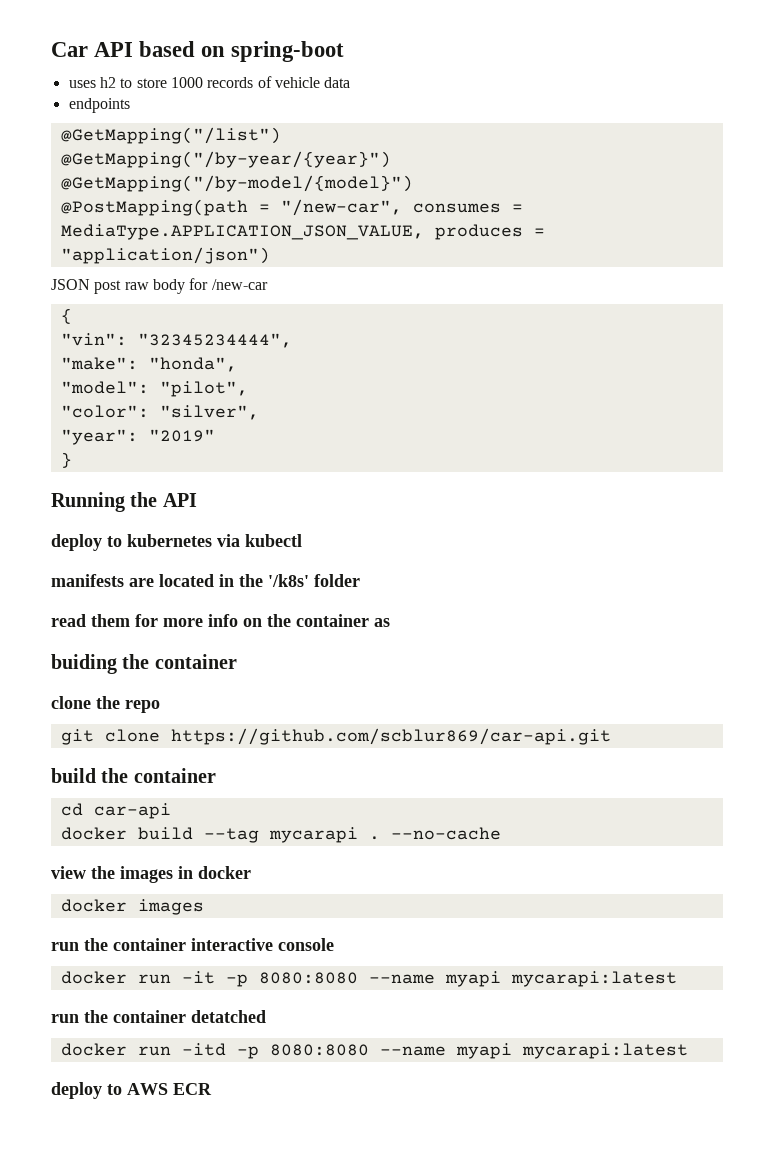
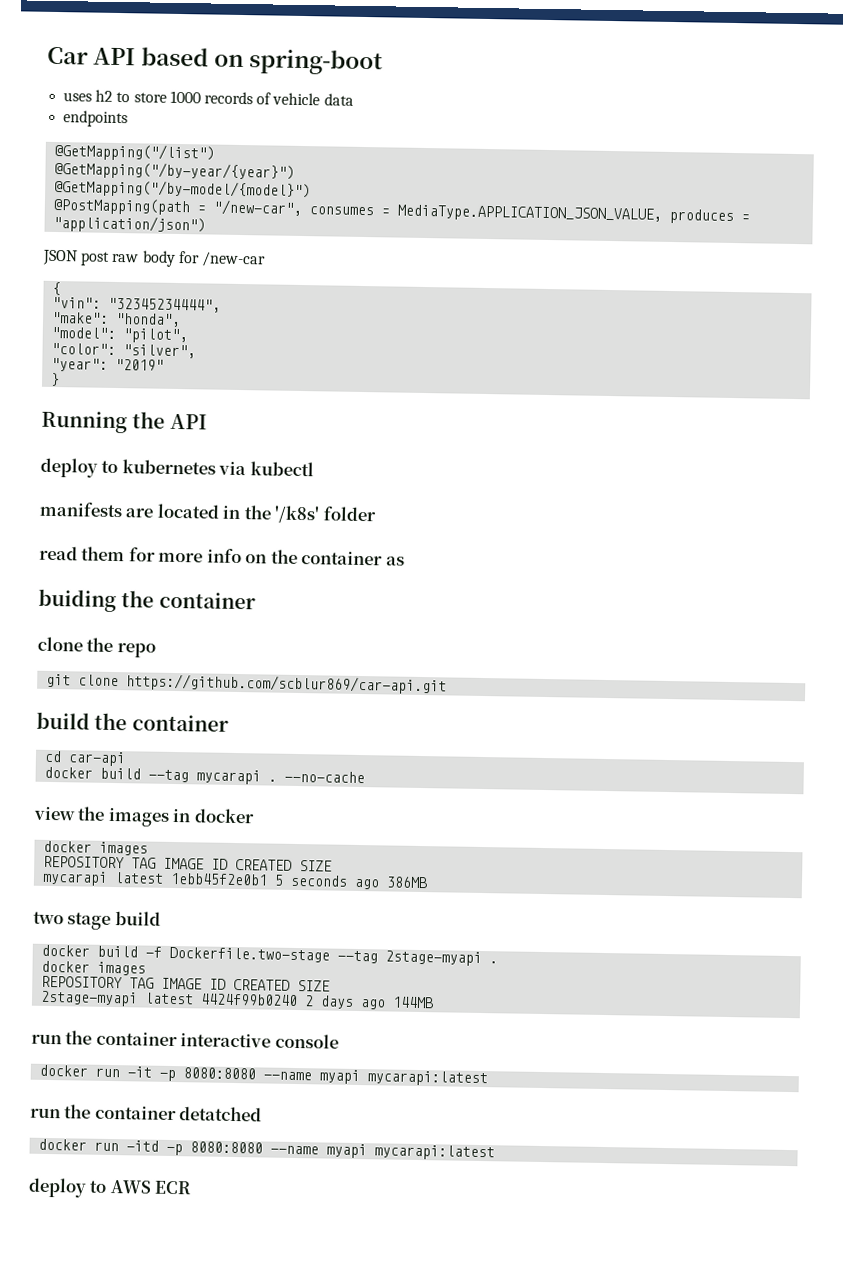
(204, 907) none -> [43,855,333,872] [42,870,429,890] [33,911,161,930] [41,944,499,967] [41,960,147,976] [41,975,331,992] [40,990,435,1010] // REPOSITORY TAG IMAGE ID CREATED SIZE // mycarapi latest 1ebb45f2e0b1 5 seconds ago 386MB // two stage build // docker build -f Dockerfile.two-stage --tag 2stage-myapi . // docker images // REPOSITORY TAG IMAGE ID CREATED SIZE // 2stage-myapi latest 4424f99b0240 2 days ago 144MB

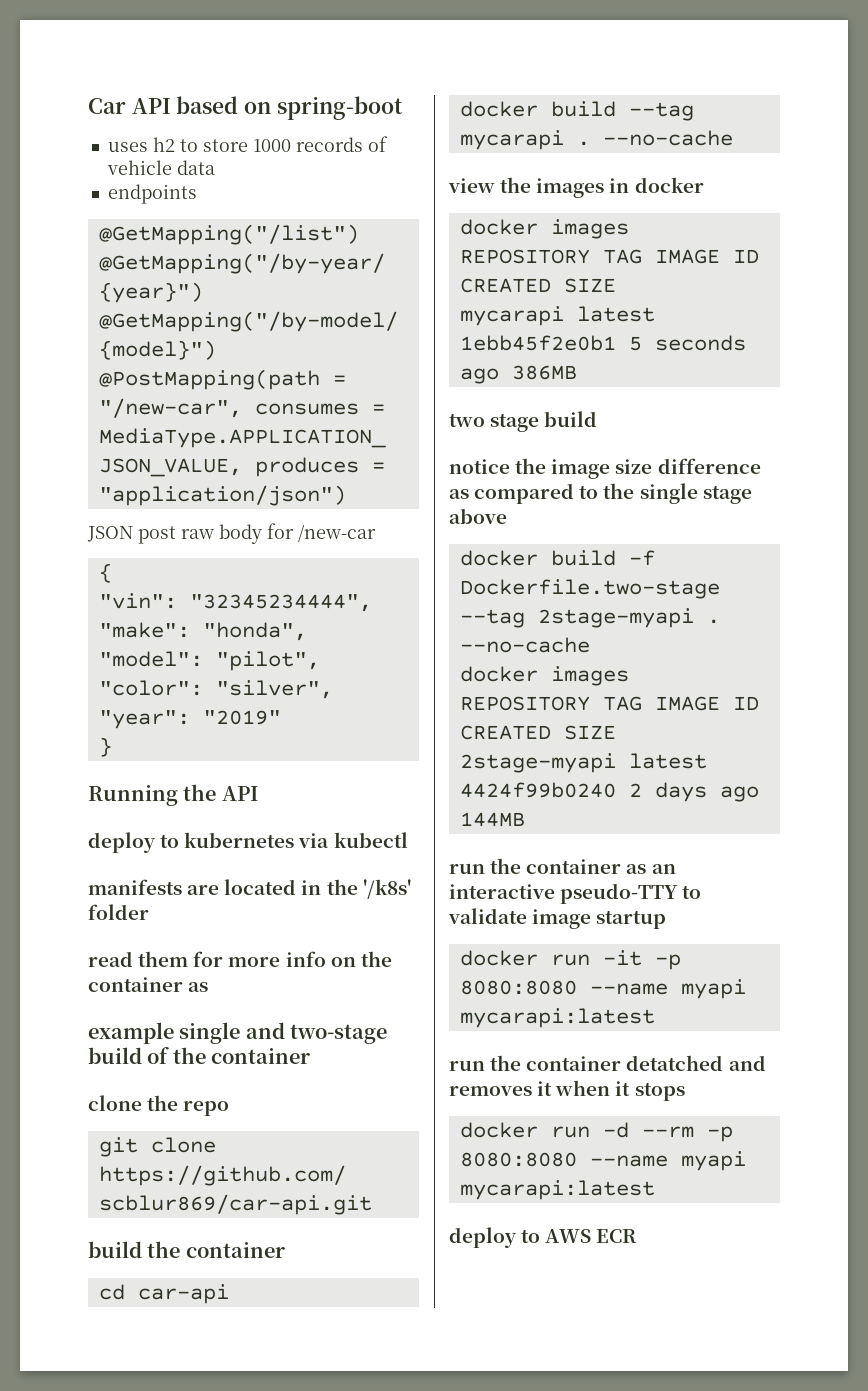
[38,588,117,613] buiding -> [88,1022,388,1044] [88,1047,170,1064] example single and two-stage build of
(161, 918) none -> [449,458,761,479] [449,483,752,504] [449,508,507,524] // notice the image size difference as compared to the single stage above
(499, 962) none -> [459,637,590,653] --no-cache
[180,1033,339,1049] interactive console -> [626,864,676,874] [449,883,702,904] [448,908,667,929] as an interactive pseudo-TTY to validate image startup
[38,1138,160,1152] // docker run -itd -> [728,1055,766,1071] [449,1080,685,1101] [459,1122,694,1138] and removes it when it stops // docker run -d --rm

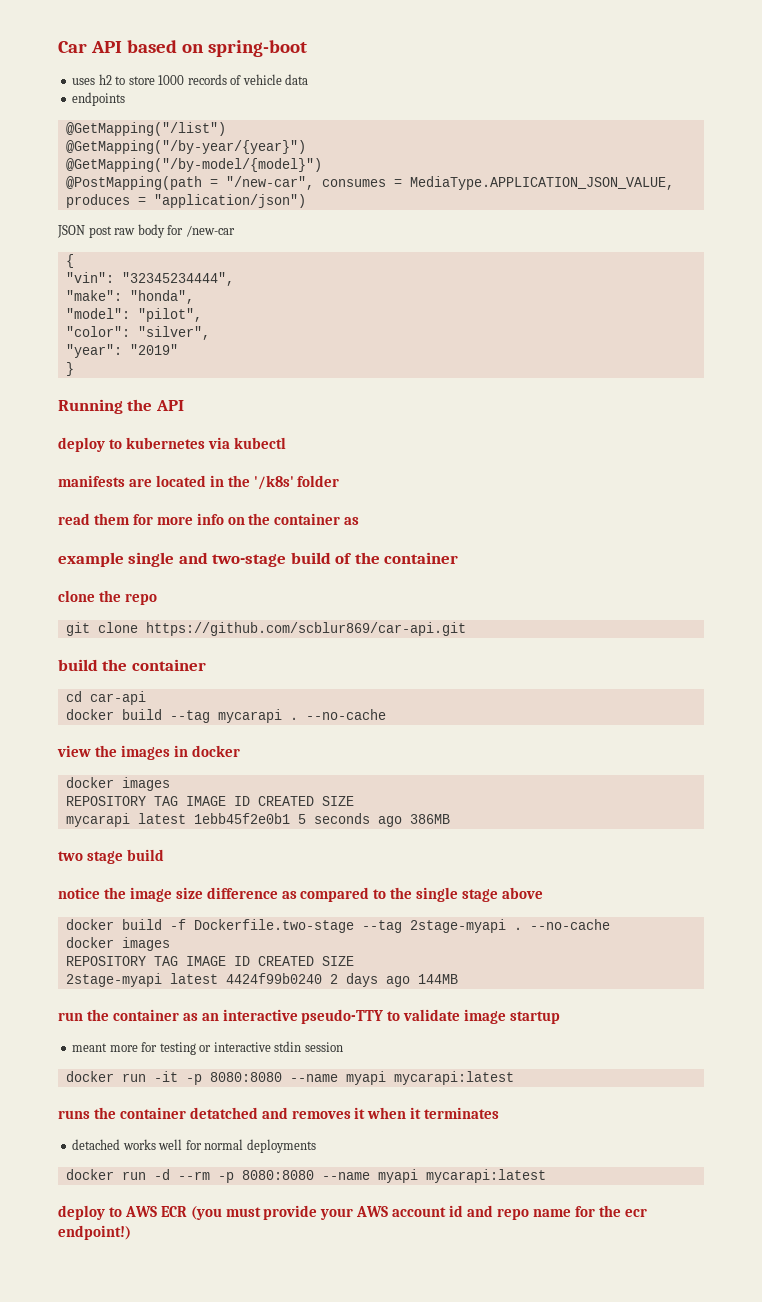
(667, 919) none -> [72,1041,343,1055] // meant more for testing or interactive stdin session
[449,1060,485,1071] run -> [58,1110,90,1119] runs
[634,1082,685,1101] stops -> [424,1107,500,1119] [72,1139,316,1153] terminates // detached works well for normal deployments
(638, 1236) none -> [190,1205,647,1220] [58,1225,131,1240] (you must provide your AWS account id and repo name for the ecr endpoint!)

